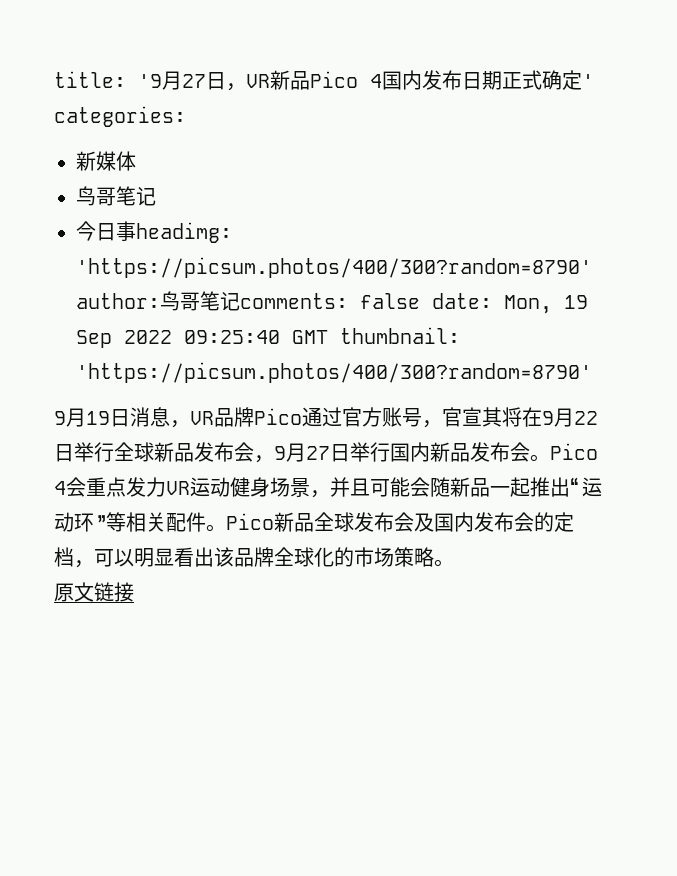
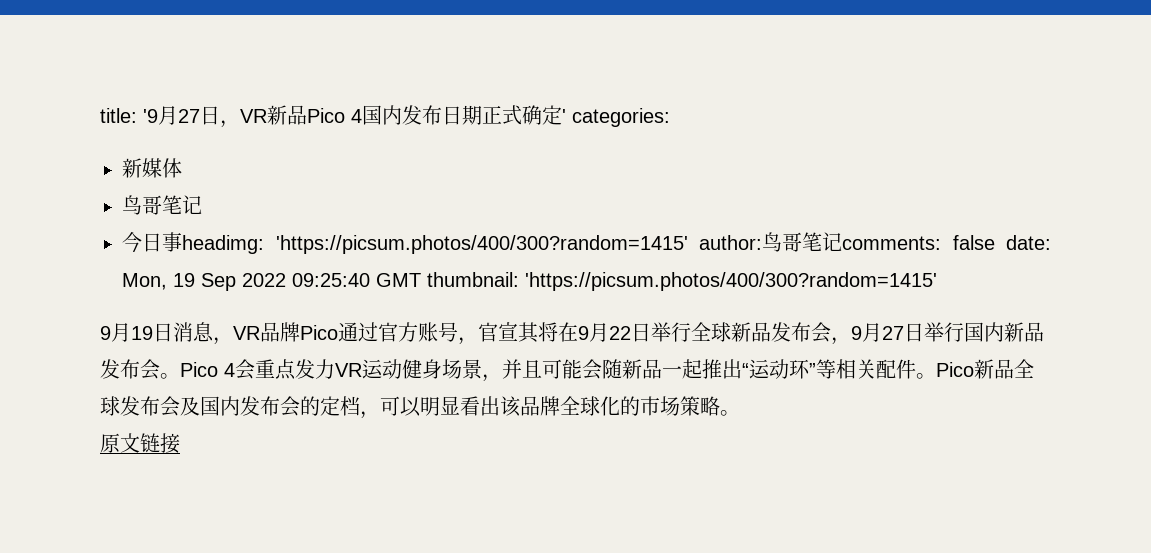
[76,257,592,278] 'https://picsum.photos/400/300?random=8790' -> [275,235,688,254] 'https://picsum.photos/400/300?random=1415'
[76,362,592,383] 'https://picsum.photos/400/300?random=8790' -> [525,272,937,291] 'https://picsum.photos/400/300?random=1415'

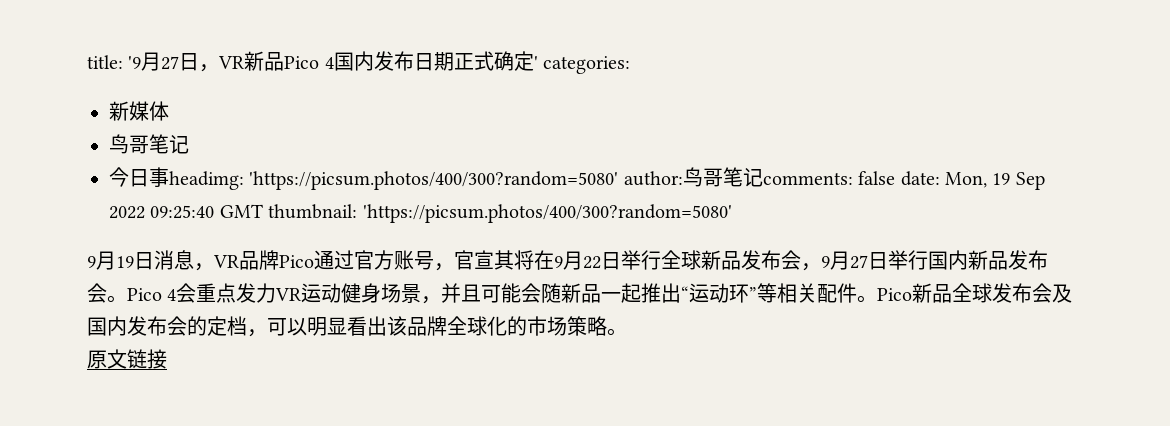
[275,235,688,254] 'https://picsum.photos/400/300?random=1415' -> [249,171,619,190] 'https://picsum.photos/400/300?random=5080'
[525,272,937,291] 'https://picsum.photos/400/300?random=1415' -> [362,204,732,223] 'https://picsum.photos/400/300?random=5080'

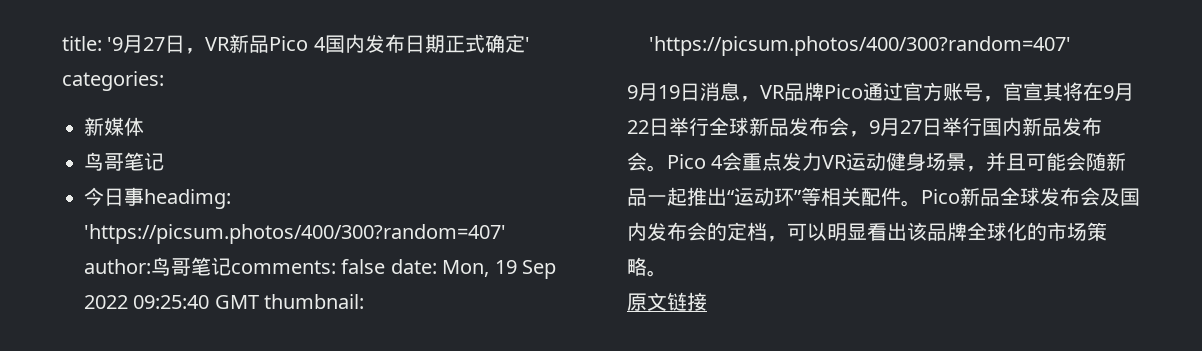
[249,171,619,190] 'https://picsum.photos/400/300?random=5080' -> [84,224,506,244] 'https://picsum.photos/400/300?random=407'
[362,204,732,223] 'https://picsum.photos/400/300?random=5080' -> [649,36,1071,56] 'https://picsum.photos/400/300?random=407'

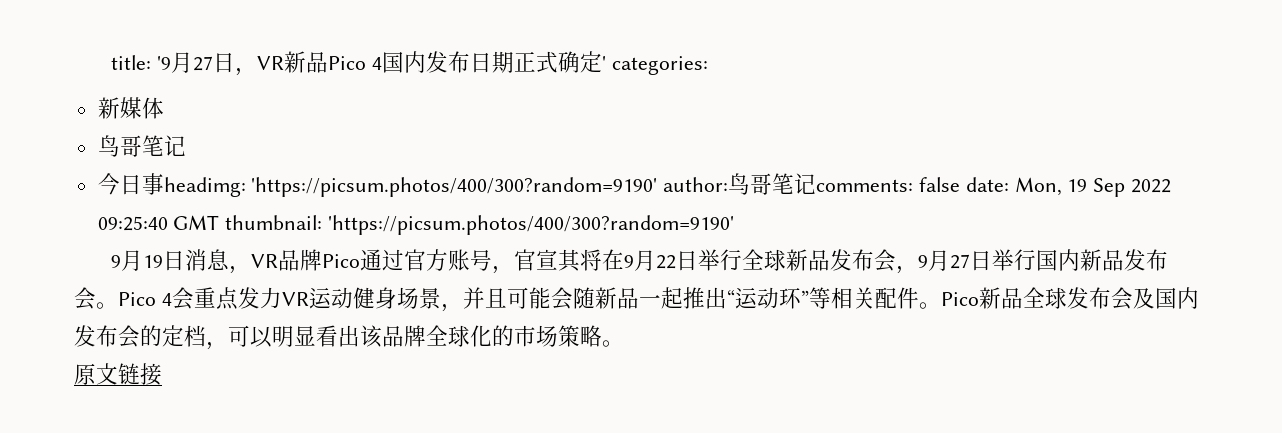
[84,224,506,244] 'https://picsum.photos/400/300?random=407' -> [251,177,658,197] 'https://picsum.photos/400/300?random=9190'
[649,36,1071,56] 'https://picsum.photos/400/300?random=407' -> [328,215,735,235] 'https://picsum.photos/400/300?random=9190'

